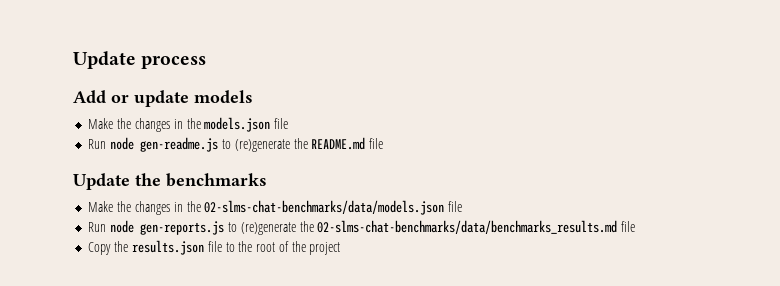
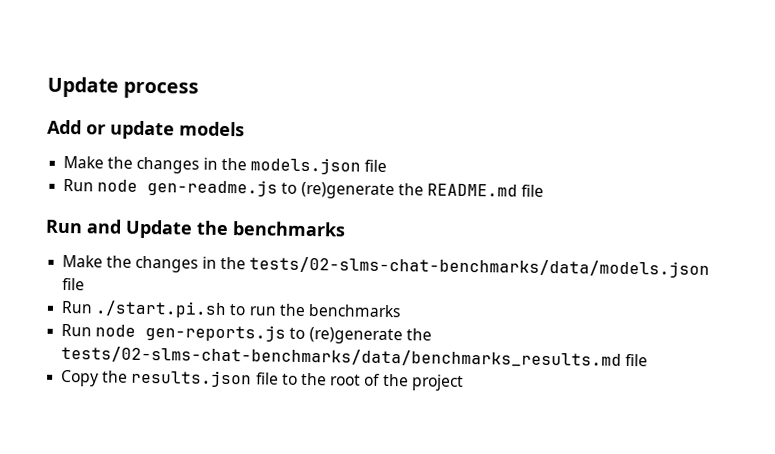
(384, 143) none -> [45,219,122,234] Run and
[204,200,463,215] 02-slms-chat-benchmarks/data/models.json file -> [248,256,710,278] [62,277,86,291] [61,300,401,319] tests/02-slms-chat-benchmarks/data/models.json file // Run ./start.pi.sh to run the benchmarks
[317,220,618,234] 02-slms-chat-benchmarks/data/benchmarks_results.md -> [61,345,623,368] tests/02-slms-chat-benchmarks/data/benchmarks_results.md

